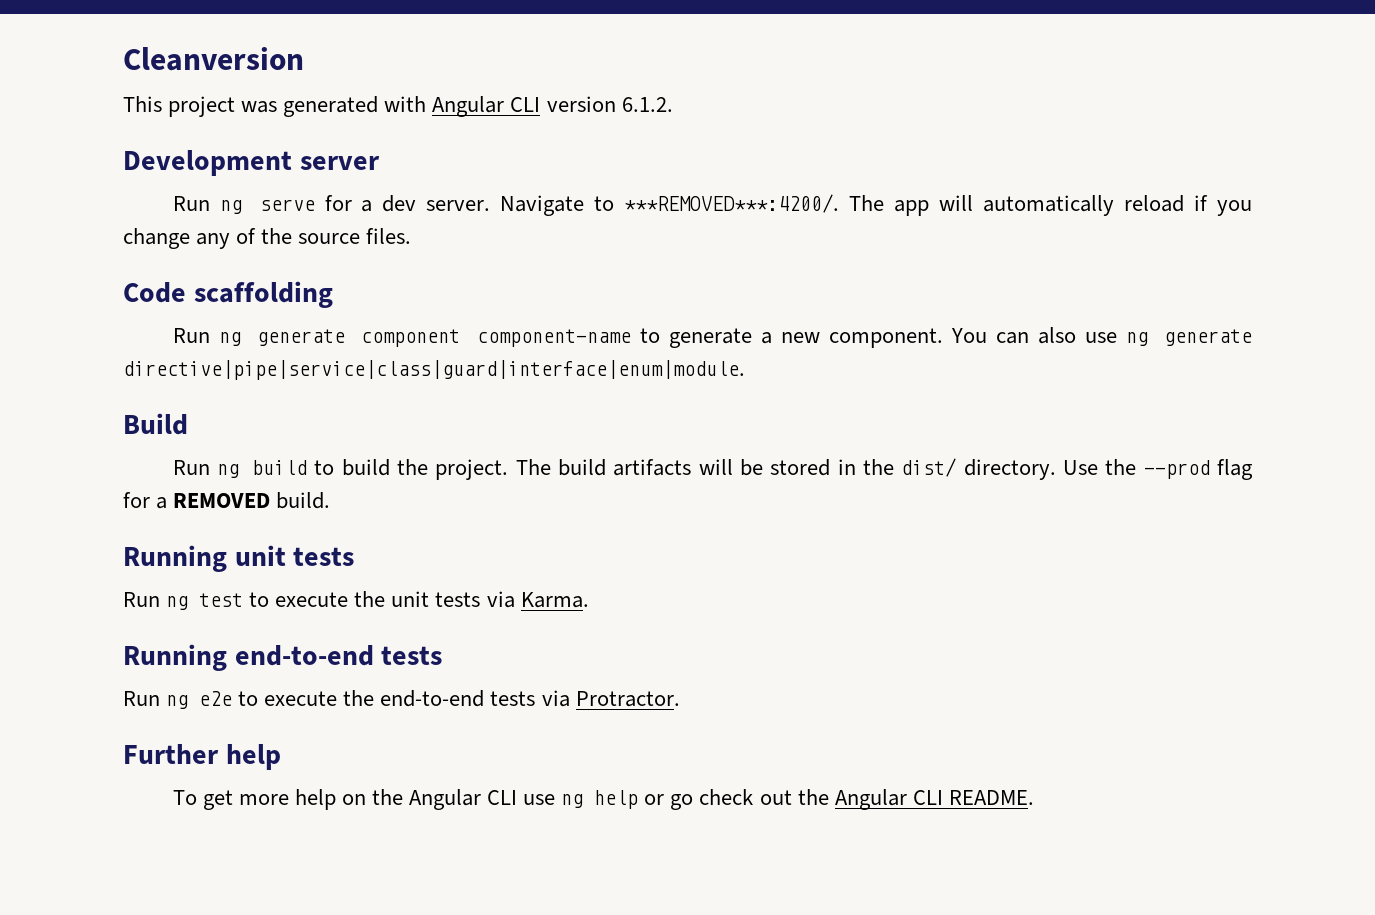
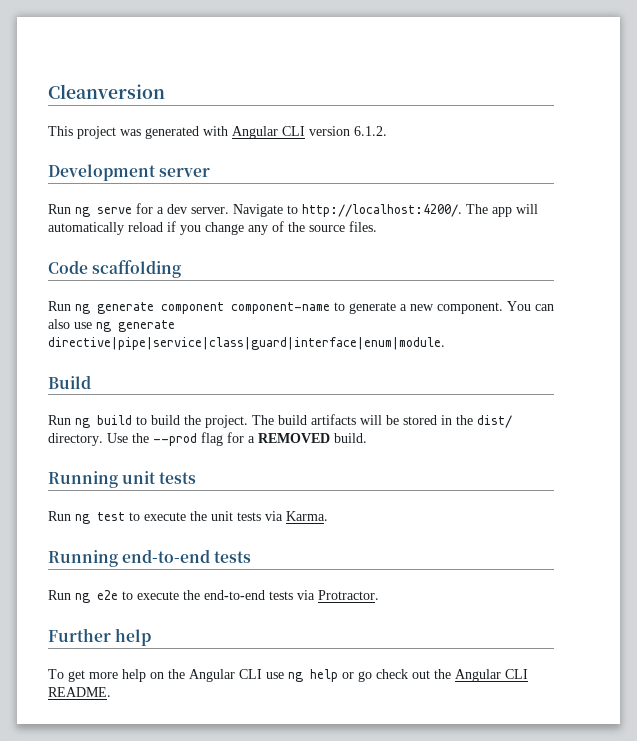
[624,194,840,213] ***REMOVED***:4200/. -> [302,204,462,217] http://localhost:4200/.

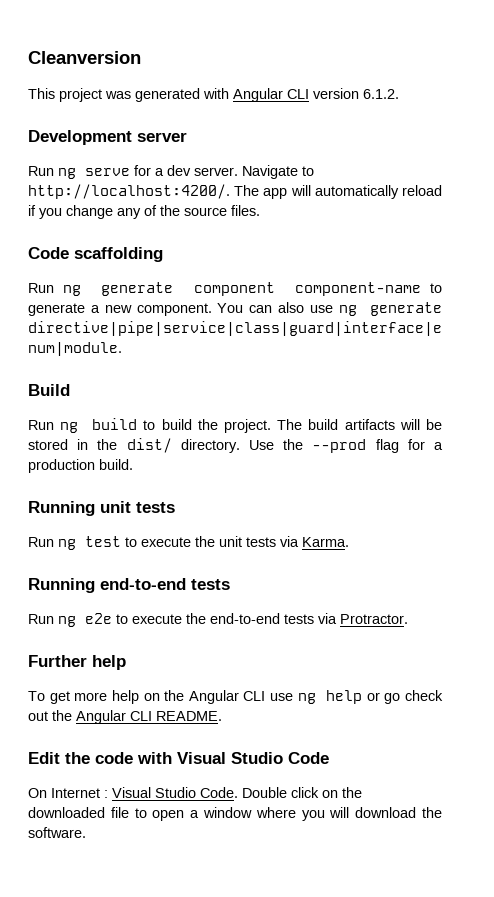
[258,433,330,443] REMOVED -> [28,459,95,473] production
(111, 692) none -> [28,752,329,764] [28,787,362,798] [28,807,443,821] [28,827,86,838] // Edit the code with Visual Studio Code // On Internet : Visual Studio Code. Double click on the downloaded file to open a window where you will download the software.

